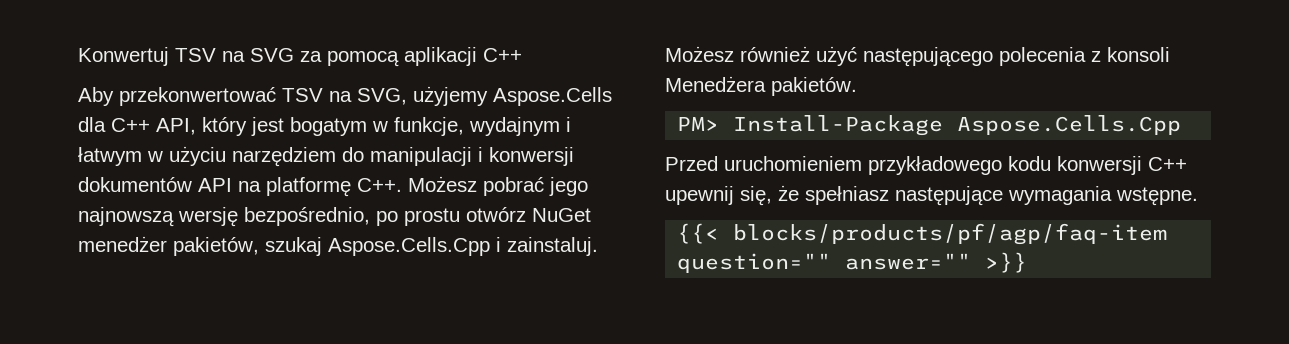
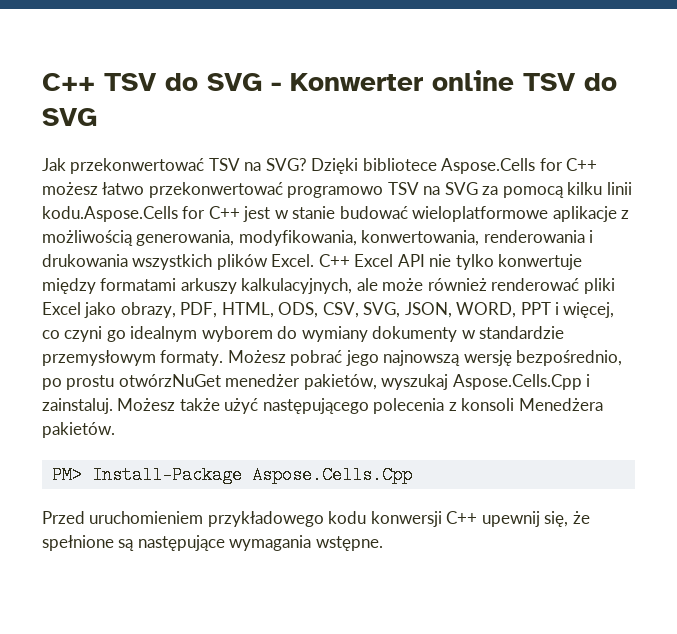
[78,47,169,66] Konwertuj -> [42,70,617,91] [42,108,97,126] [42,158,598,174] [42,182,384,198] C++ TSV do SVG - Konwerter online TSV do SVG // Jak przekonwertować TSV na SVG? Dzięki bibliotece Aspose.Cells for C++ możesz łatwo przekonwertować programowo
[404,47,522,66] [78,86,612,106] [78,117,571,136] [78,146,574,167] [78,177,402,197] aplikacji C++ // Aby przekonwertować TSV na SVG, użyjemy Aspose.Cells dla C++ API, który jest bogatym w funkcje, wydajnym i łatwym w użyciu narzędziem do manipulacji i konwersji dokumentów API na platformę C++. -> [567,182,632,195] [42,206,630,222] [42,230,594,246] [42,254,583,270] [42,278,615,294] [42,302,615,318] [42,326,565,342] [42,350,224,366] kilku linii kodu.Aspose.Cells for C++ jest w stanie budować wieloplatformowe aplikacje z możliwością generowania, modyfikowania, konwertowania, renderowania i drukowania wszystkich plików Excel. C++ Excel API nie tylko konwertuje między formatami arkuszy kalkulacyjnych, ale może również renderować pliki Excel jako obrazy, PDF, HTML, ODS, CSV, SVG, JSON, WORD, PPT i więcej, co czyni go idealnym wyborem do wymiany dokumenty w standardzie przemysłowym formaty.
[466,207,591,222] otwórz NuGet -> [118,374,221,387] otwórzNuGet
[265,237,322,256] szukaj -> [381,374,449,390] wyszukaj
[740,46,810,62] również -> [179,398,220,411] także
[805,186,889,205] spełniasz -> [42,535,135,551] spełnione są
[677,223,1168,245] [677,252,1028,273] // {{< blocks/products/pf/agp/faq-item question="" answer="" >}} -> (383, 543) none

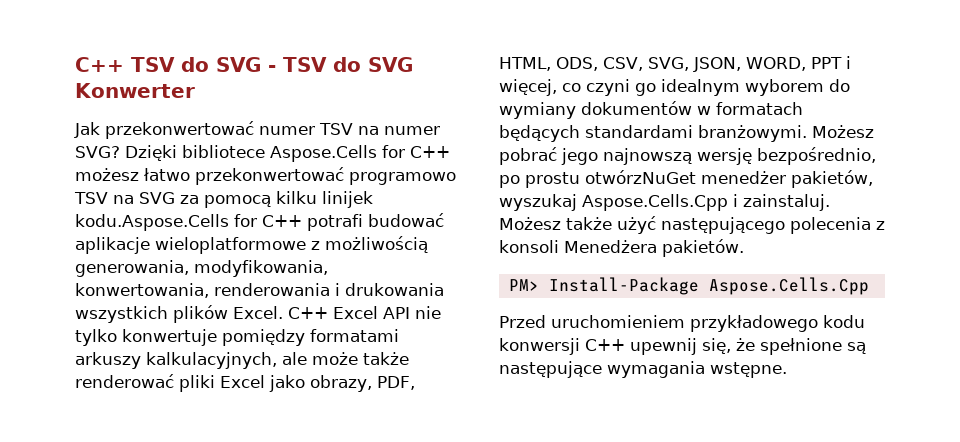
[290,70,617,91] [42,108,97,126] Konwerter online TSV do SVG -> [283,57,413,72] [75,83,195,98] TSV do SVG Konwerter
[208,158,262,171] TSV na -> [259,123,440,135] numer TSV na numer
[606,182,632,195] linii -> [322,191,373,208] linijek
[243,206,617,222] jest w stanie budować wieloplatformowe aplikacje -> [307,213,444,231] [75,237,306,254] potrafi budować aplikacje wieloplatformowe
[42,278,96,294] między -> [222,329,305,346] pomiędzy
[427,278,487,291] również -> [363,352,409,365] także
[372,326,565,342] [42,350,224,366] dokumenty w standardzie przemysłowym formaty. -> [581,101,803,115] [499,125,807,142] dokumentów w formatach będących standardami branżowymi.

